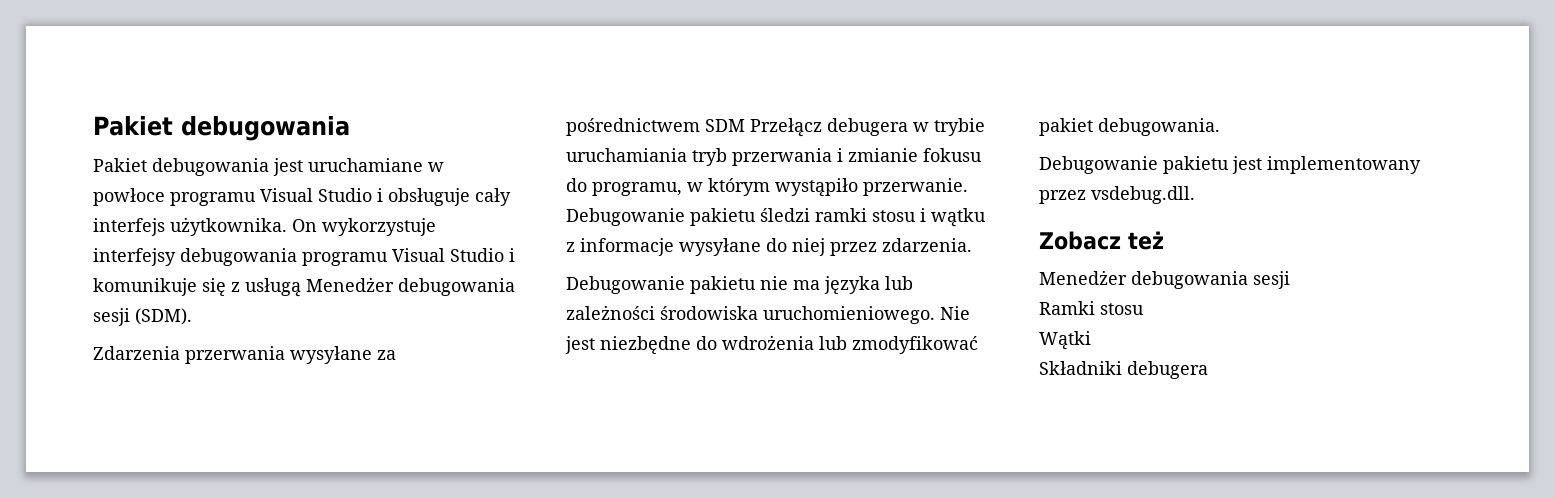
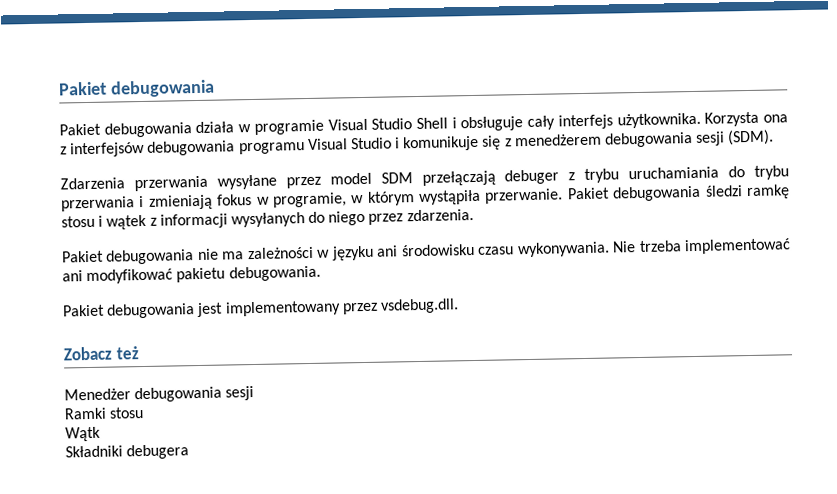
[273,158,444,176] [93,188,372,206] jest uruchamiane w powłoce programu Visual Studio -> [195,117,449,135] działa w programie Visual Studio Shell
[292,218,436,236] [93,248,176,266] On wykorzystuje interfejsy -> [704,111,788,127] [60,141,146,158] Korzysta ona z interfejsów
[245,277,394,297] usługą Menedżer -> [513,133,602,147] menedżerem
[377,350,396,360] [566,118,985,137] [566,148,982,166] [566,178,968,197] [566,208,986,227] [566,238,972,256] [566,276,913,294] [566,305,970,324] [565,335,978,354] [1039,118,1093,136] za pośrednictwem SDM Przełącz debugera w trybie uruchamiania tryb przerwania i zmianie fokusu do programu, w którym wystąpiło przerwanie. Debugowanie pakietu śledzi ramki stosu i wątku z informacje wysyłane do niej przez zdarzenia. // Debugowanie pakietu nie ma języka lub zależności środowiska uruchomieniowego. Nie jest niezbędne do wdrożenia lub zmodyfikować pakiet -> [285,165,789,189] [61,184,790,212] [61,208,474,230] [62,238,791,265] [62,267,226,285] przez model SDM przełączają debuger z trybu uruchamiania do trybu przerwania i zmieniają fokus w programie, w którym wystąpiła przerwanie. Pakiet debugowania śledzi ramkę stosu i wątek z informacji wysyłanych do niego przez zdarzenia. // Pakiet debugowania nie ma zależności w języku ani środowisku czasu wykonywania. Nie trzeba implementować ani modyfikować pakietu
[1039,156,1229,174] Debugowanie pakietu -> [63,303,196,319] Pakiet debugowania
[1039,331,1091,350] Wątki -> [65,426,101,442] Wątk

